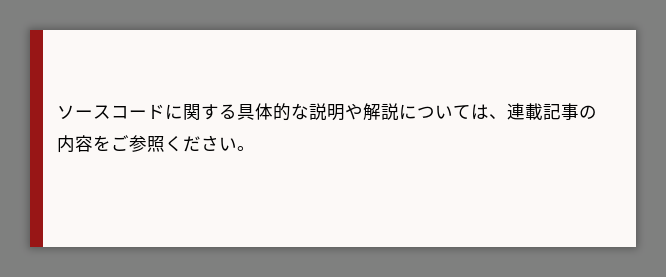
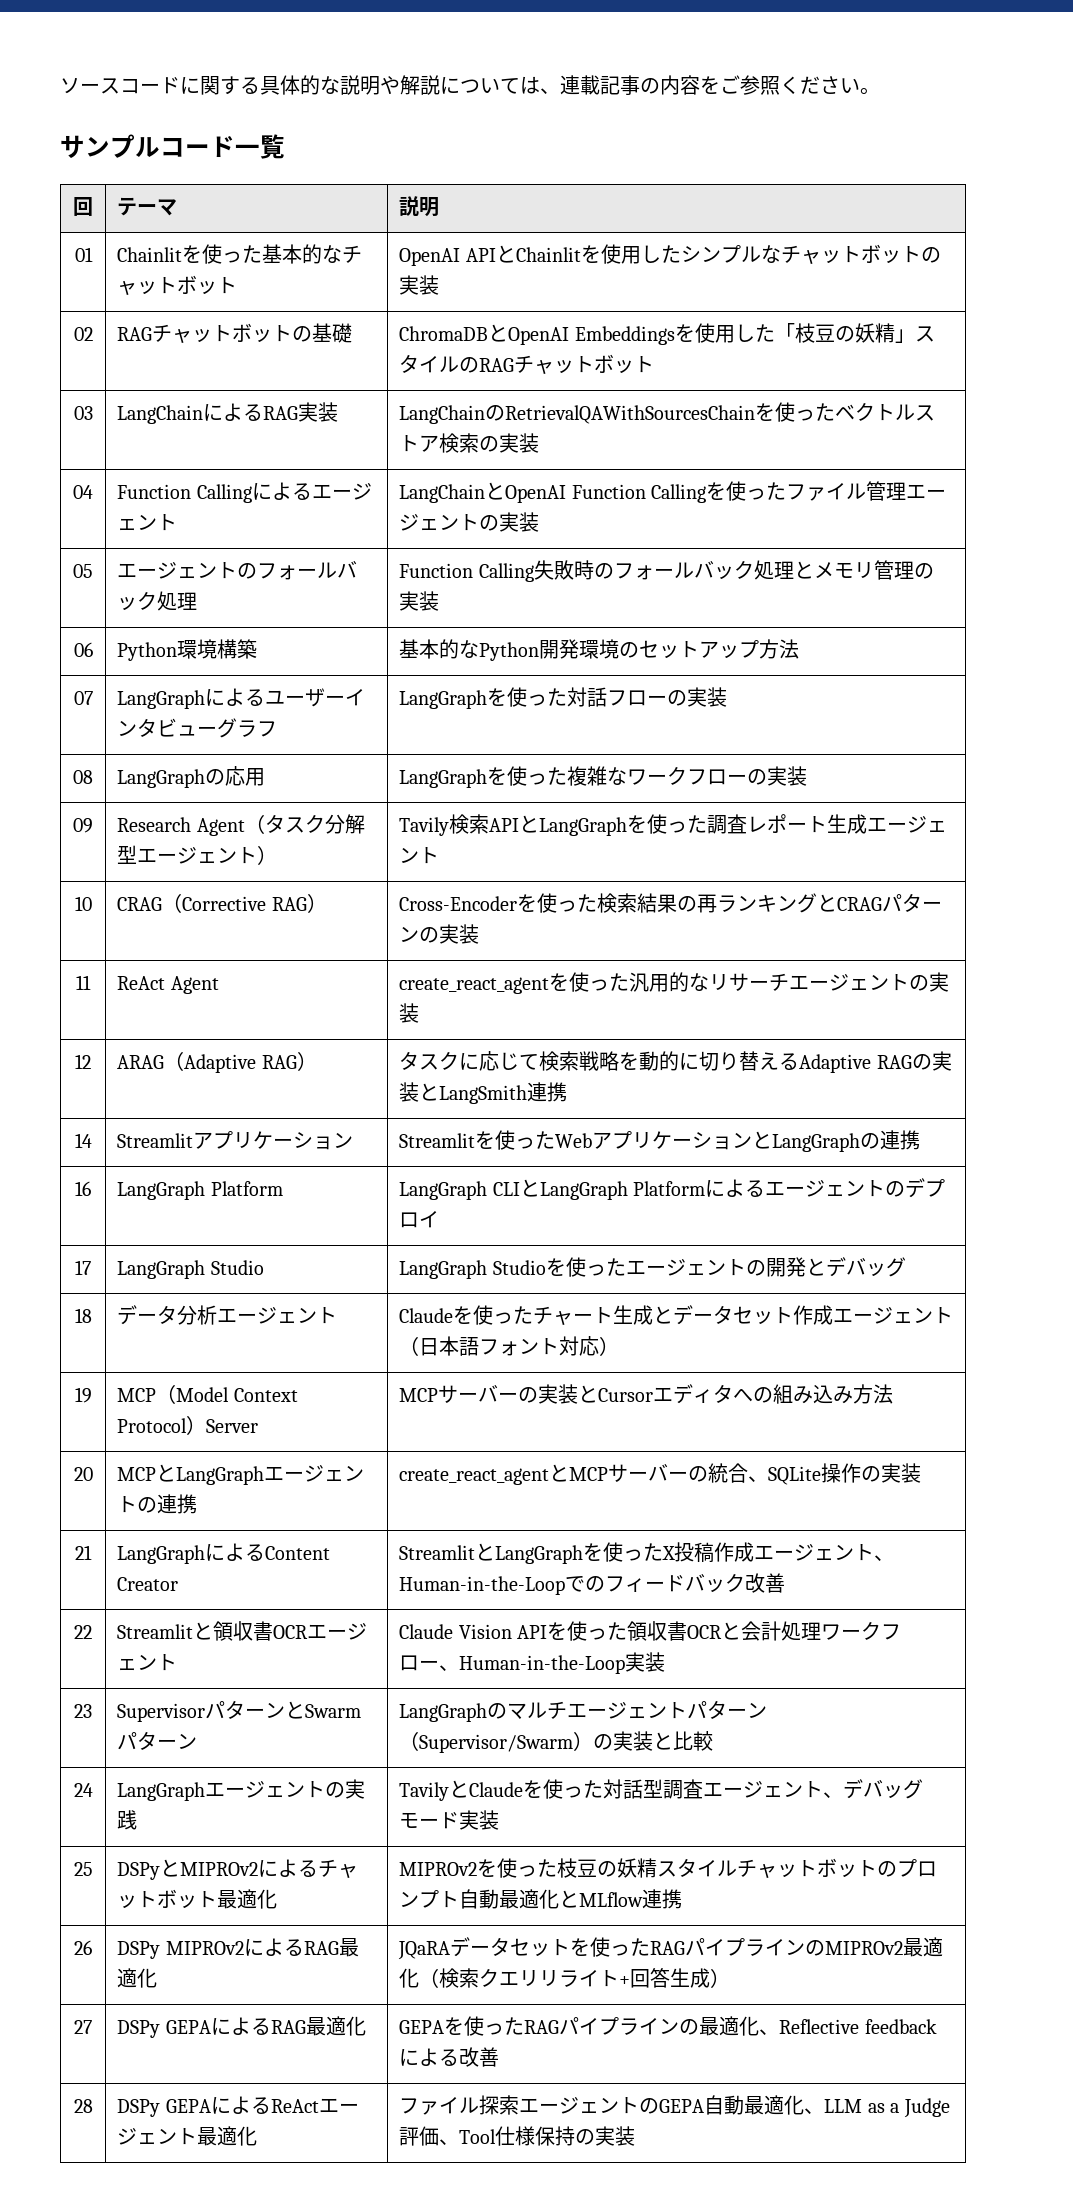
(255, 148) none -> [60,134,285,159] [73,197,93,216] [117,197,178,216] [399,196,440,217] [74,247,93,262] [117,244,363,264] [117,275,238,295] [399,244,941,266] [399,275,440,295] [73,327,93,341] [117,323,353,343] [399,323,935,345] [399,354,655,374] [73,406,93,420] [117,402,339,424] [399,402,936,424] [399,433,540,453] [73,485,93,499] [117,482,372,503] [117,514,178,531] [399,481,947,503] [399,512,540,532] [73,564,93,578] [117,561,358,580] [117,591,198,611] [399,560,934,582] [399,591,440,611] [73,642,93,657] [117,639,258,661] [399,639,800,661] [73,691,93,705] [117,688,366,709] [117,718,278,738] [399,687,728,709] [73,770,93,784] [117,766,266,788] [399,766,808,788] [73,818,93,833] [117,814,365,836] [117,845,278,865] [399,814,948,836] [399,847,440,864] [74,896,92,911] [117,893,327,913] [399,893,943,913] [399,924,480,944] [76,975,91,990] [117,976,219,994] [399,972,950,994] [399,1003,420,1023] [75,1054,91,1069] [117,1051,317,1073] [399,1051,952,1073] [399,1082,568,1104] [74,1133,92,1148] [117,1131,354,1150] [399,1130,921,1152] [75,1181,91,1196] [117,1181,283,1200] [399,1178,946,1200] [399,1211,440,1228] [75,1260,91,1275] [117,1260,264,1279] [399,1257,906,1279] [74,1308,92,1323] [117,1305,338,1325] [399,1305,954,1325] [399,1336,620,1356] [74,1387,92,1403] [117,1384,298,1404] [117,1415,259,1435] [399,1384,894,1404] [73,1467,93,1481] [117,1464,365,1485] [117,1494,198,1514] [399,1463,922,1485] [75,1545,92,1560] [117,1543,331,1564] [117,1577,179,1591] [399,1542,895,1564] [399,1573,786,1595] [74,1625,92,1639] [117,1621,368,1641] [117,1654,178,1671] [399,1621,902,1641] [399,1652,666,1674] [74,1704,92,1718] [117,1700,362,1722] [117,1731,198,1750] [399,1700,768,1722] [399,1731,714,1753] [73,1783,93,1797] [117,1779,366,1801] [117,1810,138,1830] [399,1779,924,1801] [399,1810,500,1830] [73,1862,93,1876] [117,1859,359,1880] [117,1889,278,1909] [399,1858,938,1878] [399,1889,683,1909] [74,1940,92,1955] [117,1938,359,1959] [117,1968,158,1988] [398,1937,944,1960] [399,1968,731,1988] [74,2020,92,2034] [117,2016,366,2038] [399,2016,937,2036] [399,2047,500,2067] [73,2099,93,2113] [117,2096,359,2117] [117,2126,258,2146] [399,2095,950,2118] [399,2126,636,2146] // サンプルコード一覧 // 回 | テーマ | 説明 // 01 | Chainlitを使った基本的なチャットボット | OpenAI APIとChainlitを使用したシンプルなチャットボットの実装 // 02 | RAGチャットボットの基礎 | ChromaDBとOpenAI Embeddingsを使用した「枝豆の妖精」スタイルのRAGチャットボット // 03 | LangChainによるRAG実装 | LangChainのRetrievalQAWithSourcesChainを使ったベクトルストア検索の実装 // 04 | Function Callingによるエージェント | LangChainとOpenAI Function Callingを使ったファイル管理エージェントの実装 // 05 | エージェントのフォールバック処理 | Function Calling失敗時のフォールバック処理とメモリ管理の実装 // 06 | Python環境構築 | 基本的なPython開発環境のセットアップ方法 // 07 | LangGraphによるユーザーインタビューグラフ | LangGraphを使った対話フローの実装 // 08 | LangGraphの応用 | LangGraphを使った複雑なワークフローの実装 // 09 | Research Agent（タスク分解型エージェント） | Tavily検索APIとLangGraphを使った調査レポート生成エージェント // 10 | CRAG（Corrective RAG） | Cross-Encoderを使った検索結果の再ランキングとCRAGパターンの実装 // 11 | ReAct Agent | create_react_agentを使った汎用的なリサーチエージェントの実装 // 12 | ARAG（Adaptive RAG） | タスクに応じて検索戦略を動的に切り替えるAdaptive RAGの実装とLangSmith連携 // 14 | Streamlitアプリケーション | Streamlitを使ったWebアプリケーションとLangGraphの連携 // 16 | LangGraph Platform | LangGraph CLIとLangGraph Platformによるエージェントのデプロイ // 17 | LangGraph Studio | LangGraph Studioを使ったエージェントの開発とデバッグ // 18 | データ分析エージェント | Claudeを使ったチャート生成とデータセット作成エージェント（日本語フォント対応） // 19 | MCP（Model Context Protocol）Server | MCPサーバーの実装とCursorエディタへの組み込み方法 // 20 | MCPとLangGraphエージェントの連携 | create_react_agentとMCPサーバーの統合、SQLite操作の実装 // 21 | LangGraphによるContent Creator | StreamlitとLangGraphを使ったX投稿作成エージェント、Human-in-the-Loopでのフィードバック改善 // 22 | Streamlitと領収書OCRエージェント | Claude Vision APIを使った領収書OCRと会計処理ワークフロー、Human-in-the-Loop実装 // 23 | SupervisorパターンとSwarmパターン | LangGraphのマルチエージェントパターン（Supervisor/Swarm）の実装と比較 // 24 | LangGraphエージェントの実践 | TavilyとClaudeを使った対話型調査エージェント、デバッグモード実装 // 25 | DSPyとMIPROv2によるチャットボット最適化 | MIPROv2を使った枝豆の妖精スタイルチャットボットのプロンプト自動最適化とMLflow連携 // 26 | DSPy MIPROv2によるRAG最適化 | JQaRAデータセットを使ったRAGパイプラインのMIPROv2最適化（検索クエリリライト+回答生成） // 27 | DSPy GEPAによるRAG最適化 | GEPAを使ったRAGパイプラインの最適化、Reflective feedbackによる改善 // 28 | DSPy GEPAによるReActエージェント最適化 | ファイル探索エージェントのGEPA自動最適化、LLM as a Judge評価、Tool仕様保持の実装

